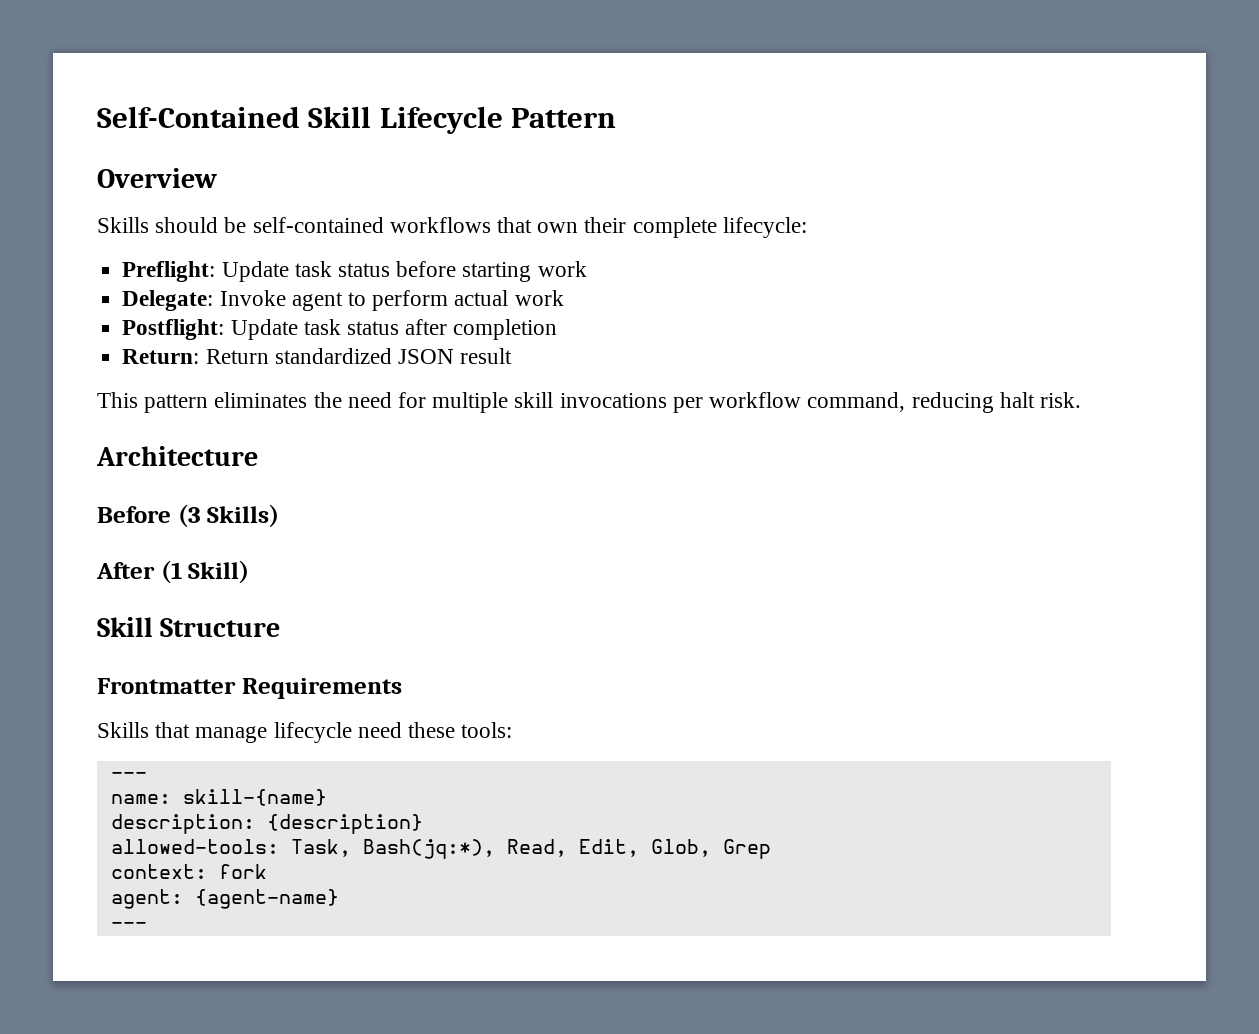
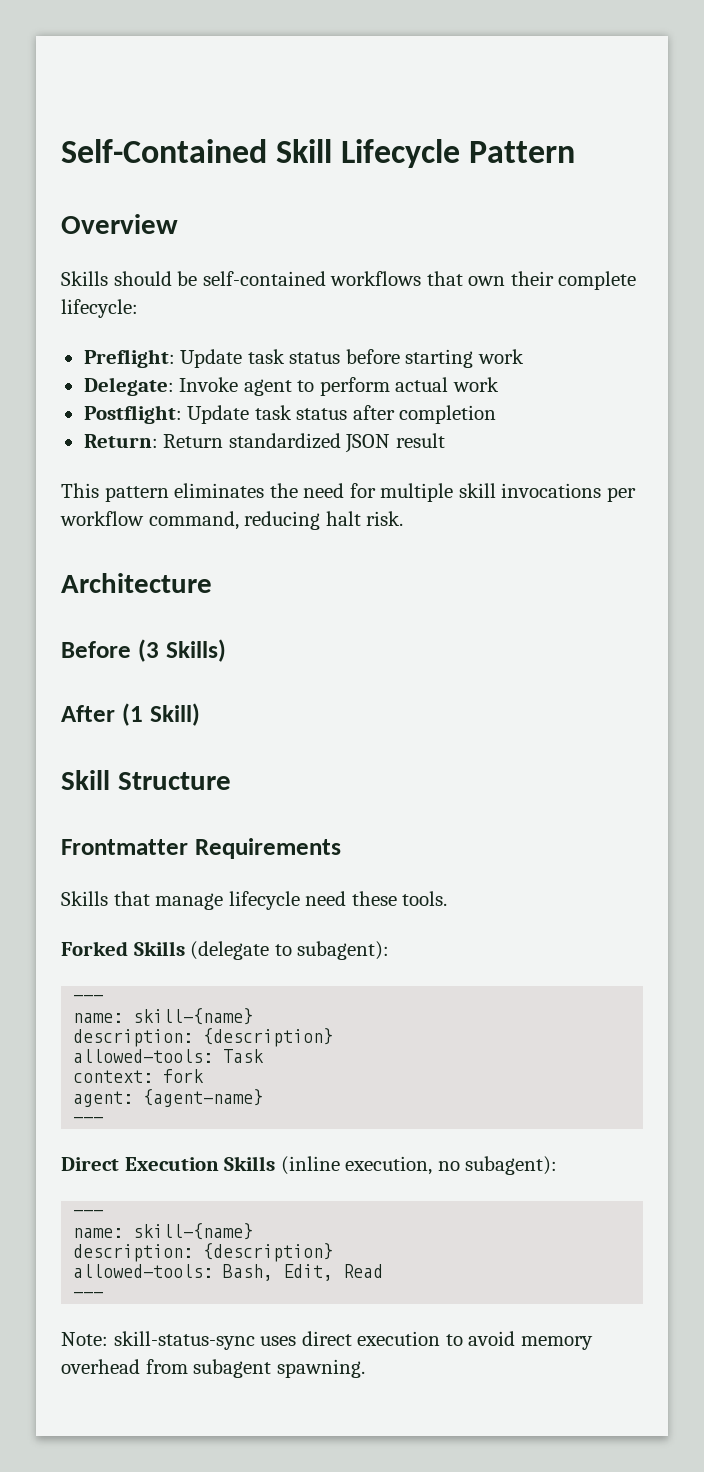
[461,722,513,738] [110,772,147,779] [110,789,327,806] [110,814,423,834] [110,839,771,859] tools: // --- // name: skill-{name} // description: {description} // allowed-tools: Task, Bash(jq:*), Read, Edit, Glob, Grep -> [402,891,448,906] [61,941,390,960] [73,995,104,1001] [73,1008,254,1025] [73,1028,334,1047] [73,1049,265,1063] tools. // Forked Skills (delegate to subagent): // --- // name: skill-{name} // description: {description} // allowed-tools: Task
(147, 925) none -> [61,1156,558,1175] [73,1210,104,1216] [73,1223,254,1240] [73,1243,334,1262] [73,1264,384,1281] [73,1292,104,1298] [61,1331,593,1350] [61,1359,365,1378] // Direct Execution Skills (inline execution, no subagent): // --- // name: skill-{name} // description: {description} // allowed-tools: Bash, Edit, Read // --- // Note: skill-status-sync uses direct execution to avoid memory overhead from subagent spawning.

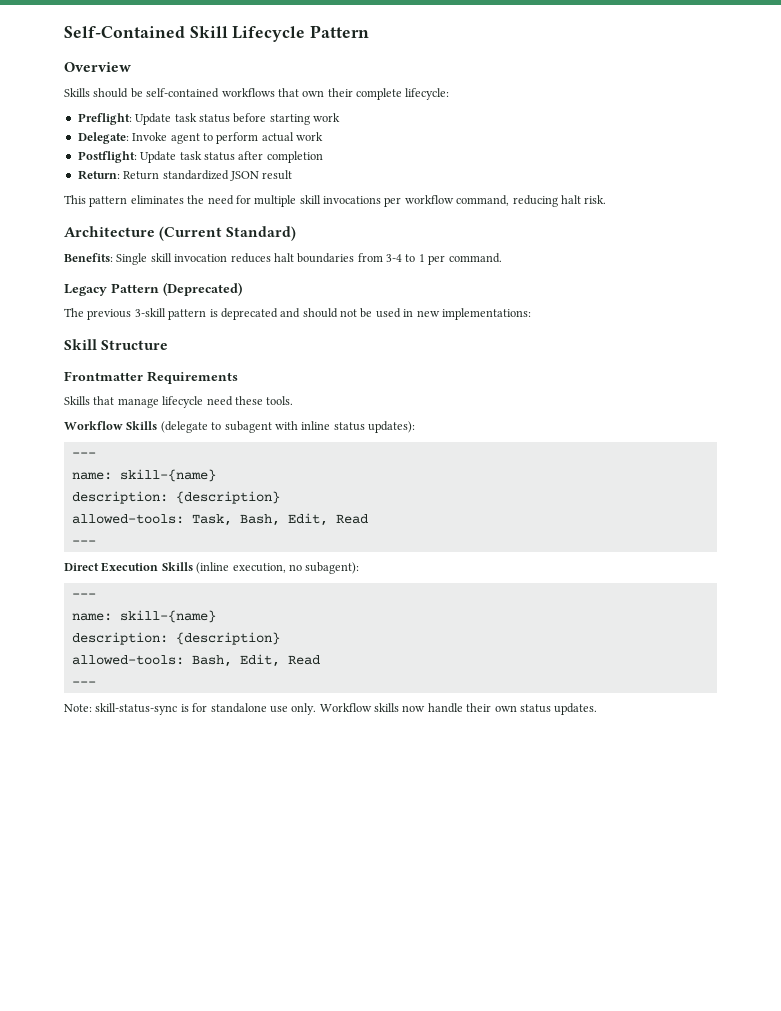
[61,639,226,662] [61,703,200,726] // Before (3 Skills) // After (1 Skill) -> [159,226,297,241] [64,253,502,265] [64,282,242,296] [64,308,531,320] (Current Standard) // Benefits: Single skill invocation reduces halt boundaries from 3-4 to 1 per command. // Legacy Pattern (Deprecated) // The previous 3-skill pattern is deprecated and should not be used in new implementations:
[61,941,128,956] Forked -> [64,421,123,430] Workflow
[297,941,390,960] [73,995,104,1001] [73,1008,254,1025] [73,1028,334,1047] [73,1049,265,1063] [73,1069,205,1083] [73,1089,264,1107] subagent): // --- // name: skill-{name} // description: {description} // allowed-tools: Task // context: fork // agent: {agent-name} -> [224,421,415,433] [71,452,96,457] [71,469,216,482] [71,491,280,504] [71,513,368,526] subagent with inline status updates): // --- // name: skill-{name} // description: {description} // allowed-tools: Task, Bash, Edit, Read
[260,1331,593,1350] [61,1359,365,1378] uses direct execution to avoid memory overhead from subagent spawning. -> [180,703,598,715] is for standalone use only. Workflow skills now handle their own status updates.

